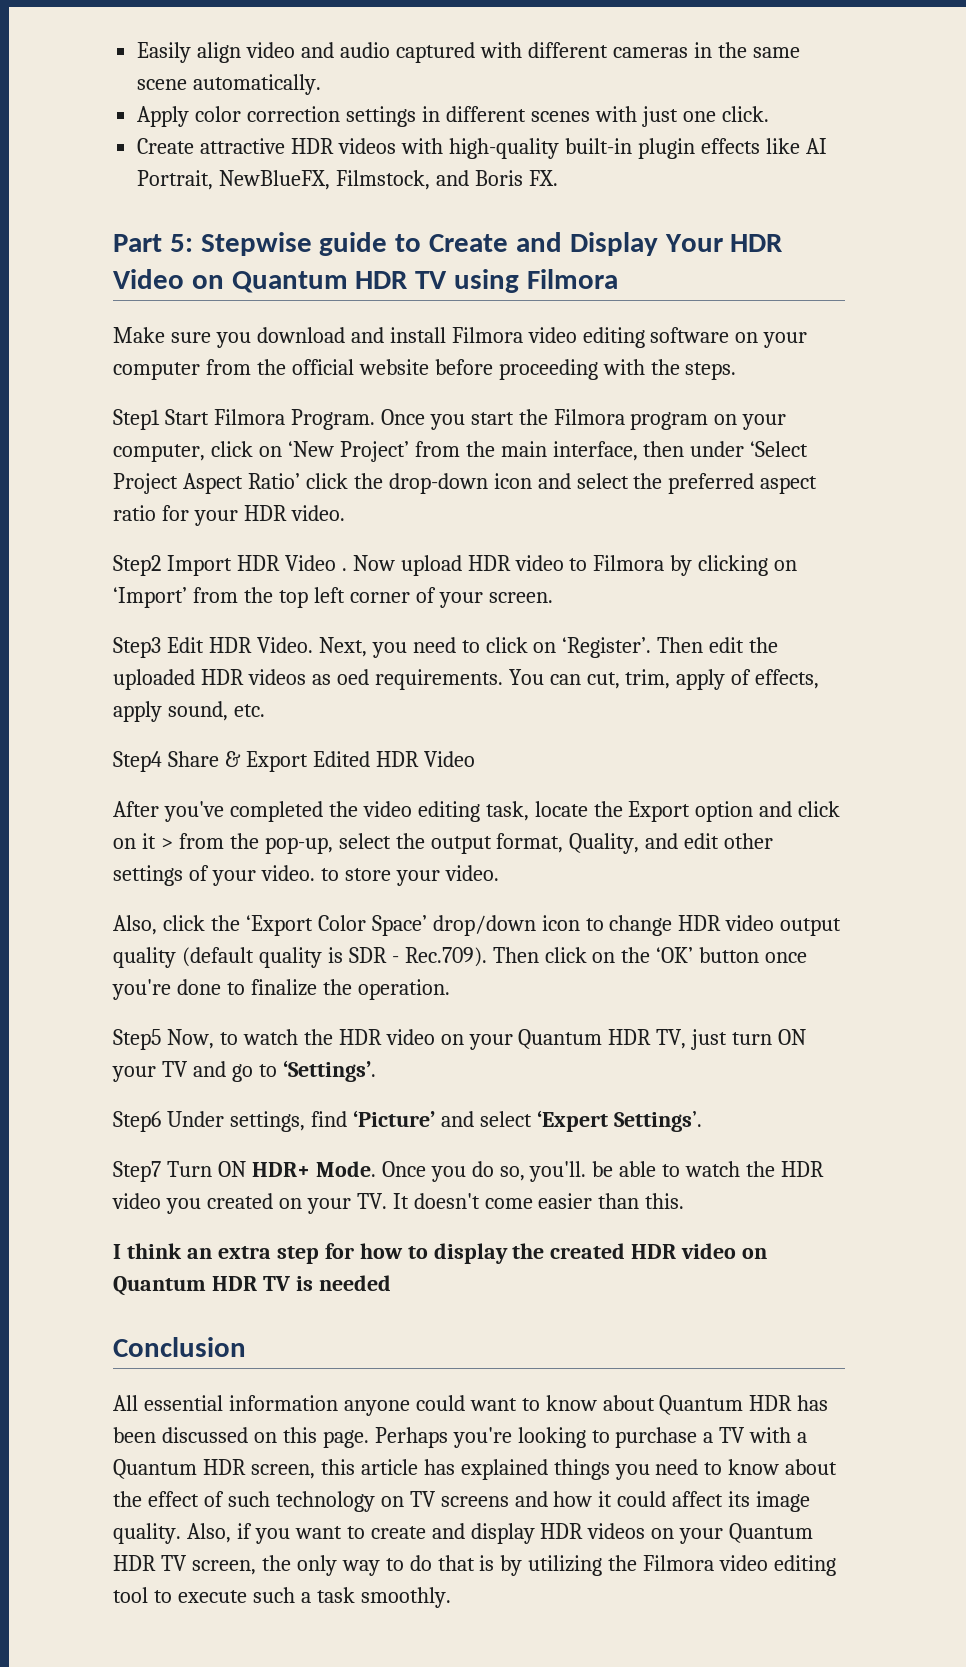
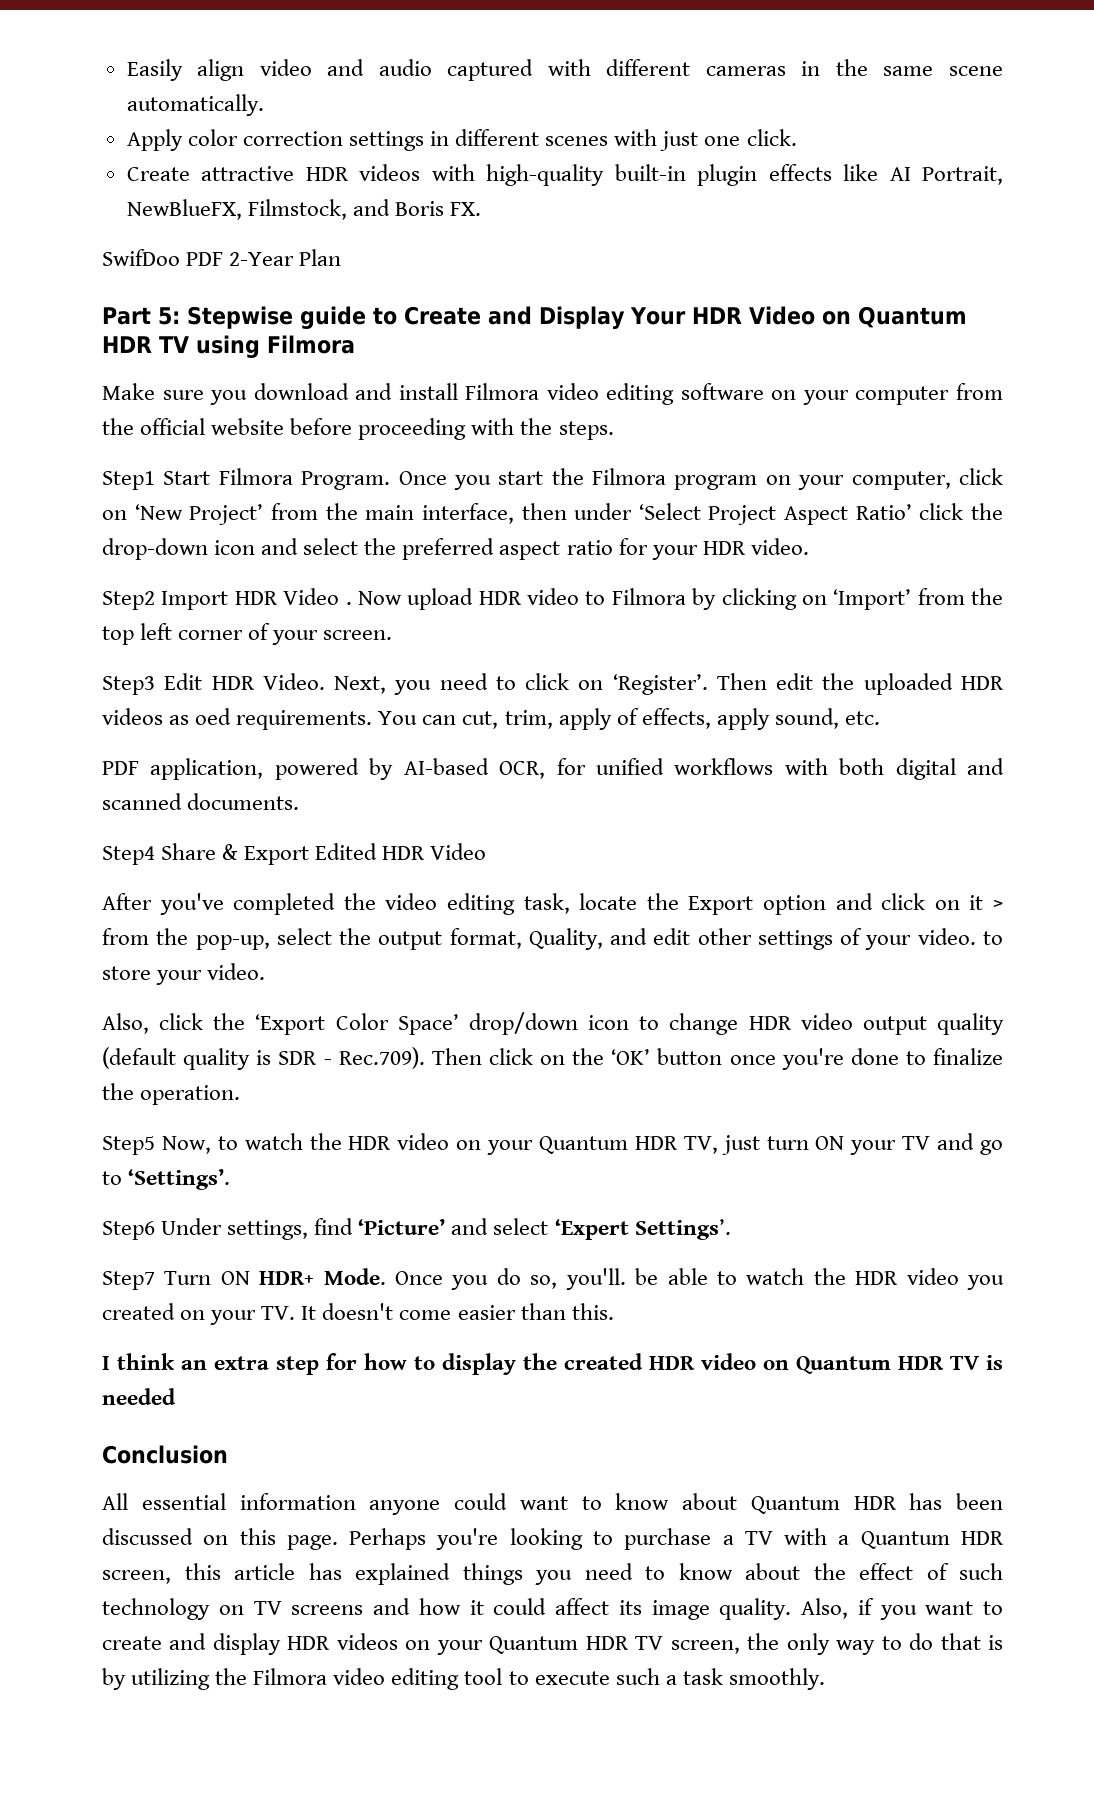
(558, 178) none -> [102,249,342,266] // SwifDoo PDF 2-Year Plan
(265, 710) none -> [102,758,1004,780] [102,793,300,810] // PDF application, powered by AI-based OCR, for unified workflows with both digital and scanned documents.

